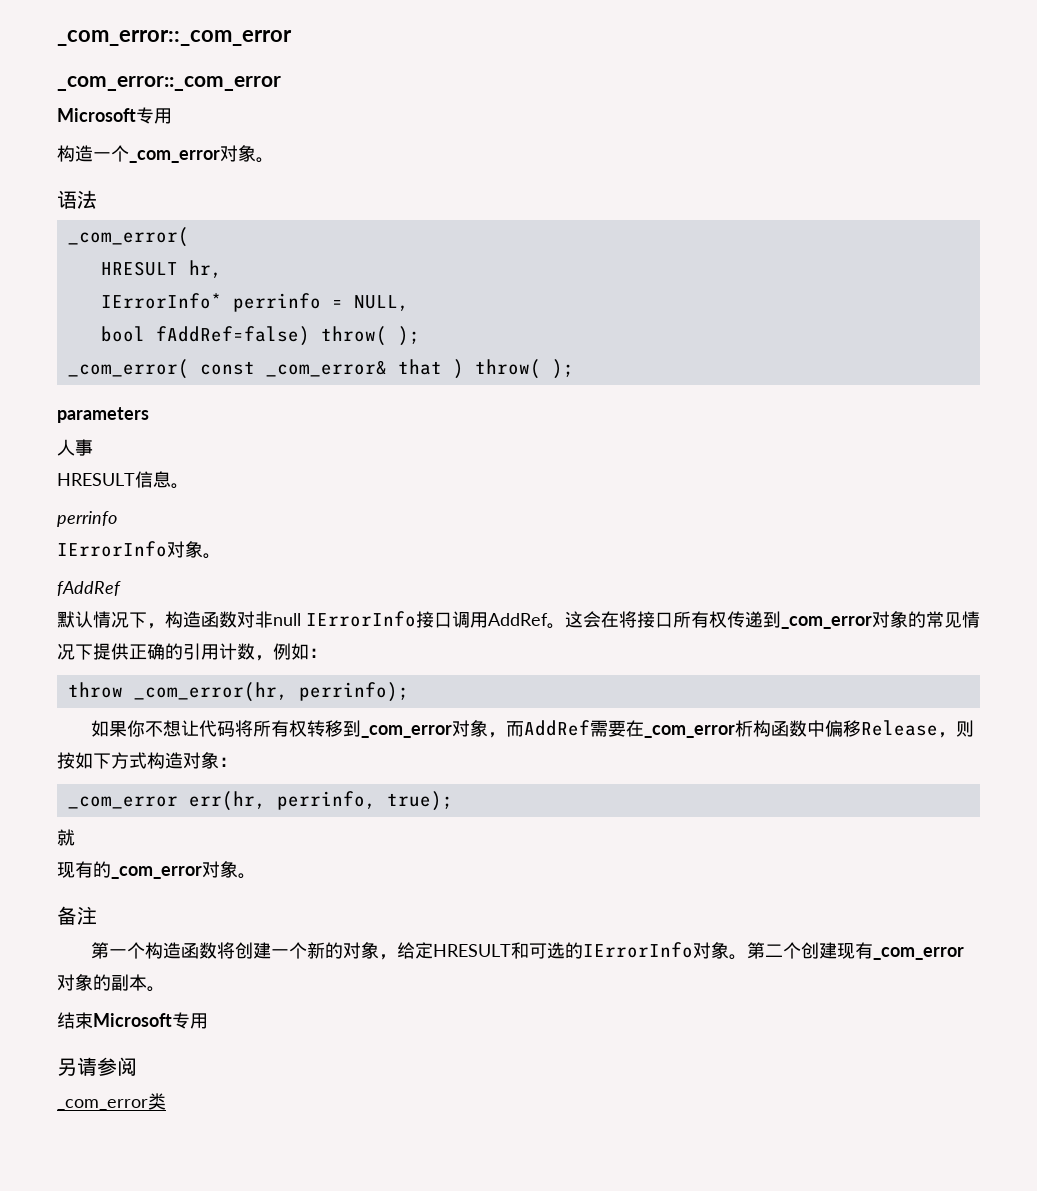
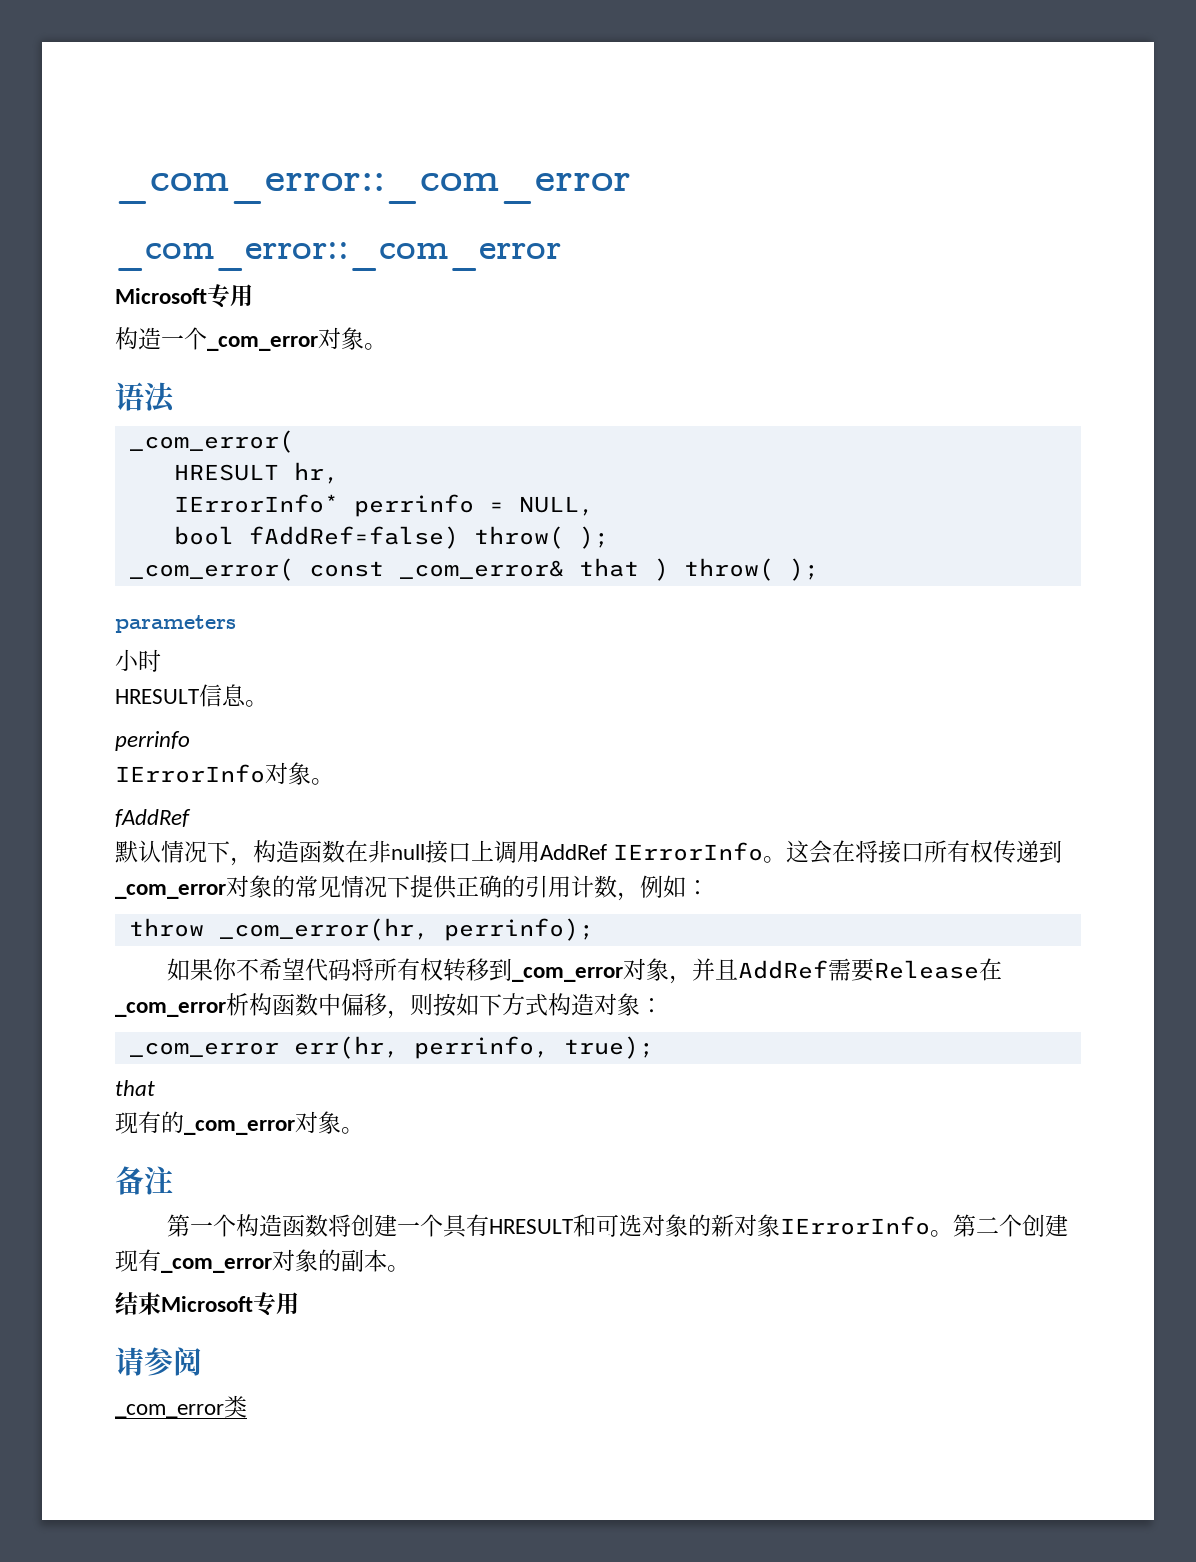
[57,439,93,456] 人事 -> [115,649,161,672] 小时
[237,611,452,628] 对非null IErrorInfo接口 -> [345,840,494,863] 在非null接口上
(548, 619) none -> [613,842,764,861] IErrorInfo
[162,720,199,737] 想让 -> [258,958,305,981] 希望
[505,721,524,737] 而 -> [691,958,738,981] 并且
(626, 728) none -> [873,960,979,979] Release
[860,720,938,736] Release -> (387, 1004) none
[57,829,75,846] 就 -> [115,1080,155,1096] that
[306,942,729,960] 新的对象，给定HRESULT和可选的IErrorInfo对象 -> [442,1214,930,1238] 具有HRESULT和可选对象的新对象IErrorInfo
[57,1058,77,1076] 另 -> (299, 1303) none

